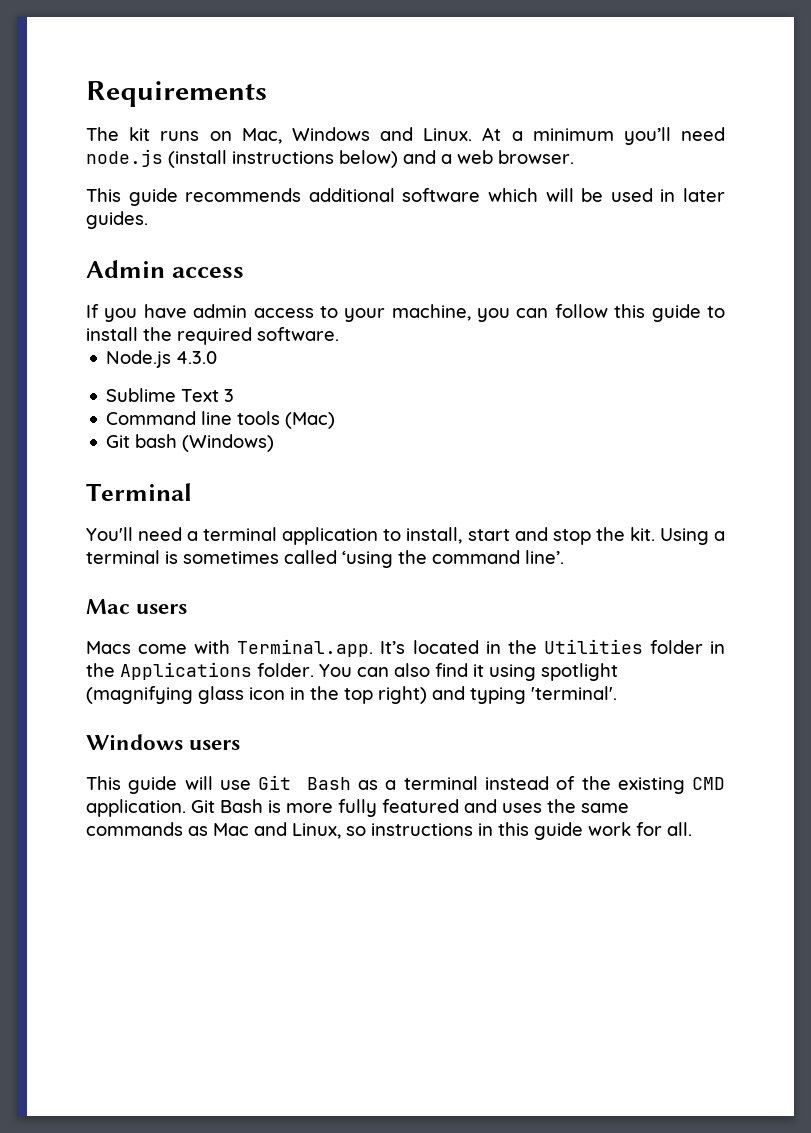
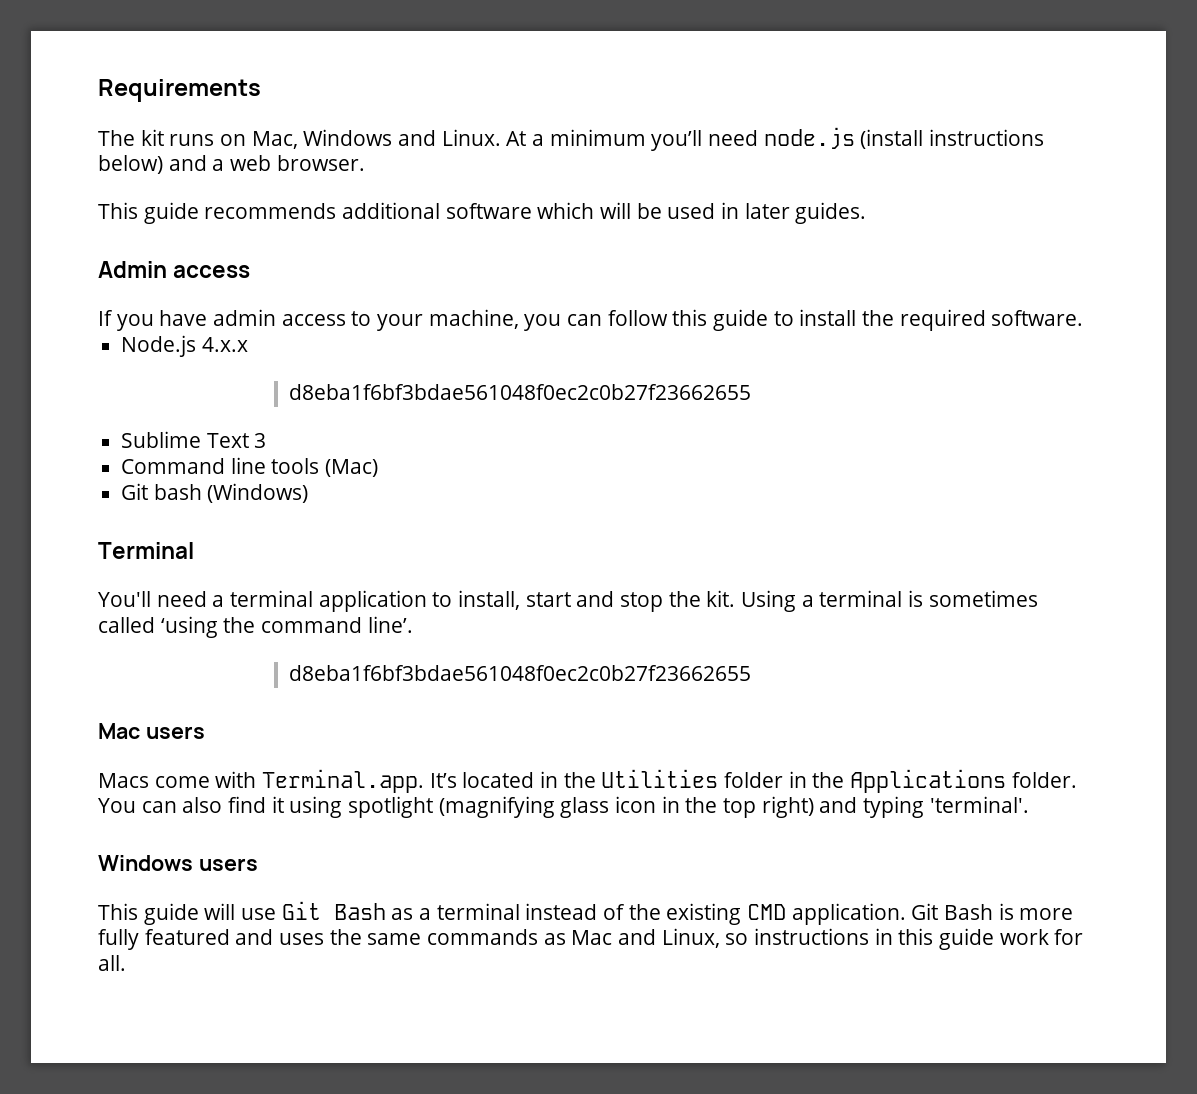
[176,351,218,364] 4.3.0 -> [201,337,248,352] [289,384,752,400] 4.x.x // d8eba1f6bf3bdae561048f0ec2c0b27f23662655
(564, 557) none -> [289,665,752,681] // d8eba1f6bf3bdae561048f0ec2c0b27f23662655

